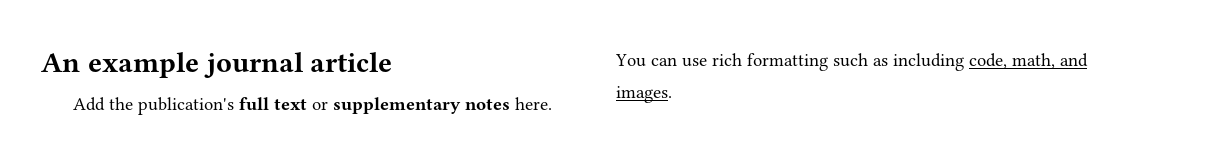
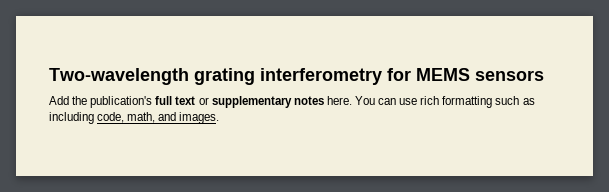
[41,52,393,78] An example journal article -> [49,68,544,85] Two-wavelength grating interferometry for MEMS sensors

